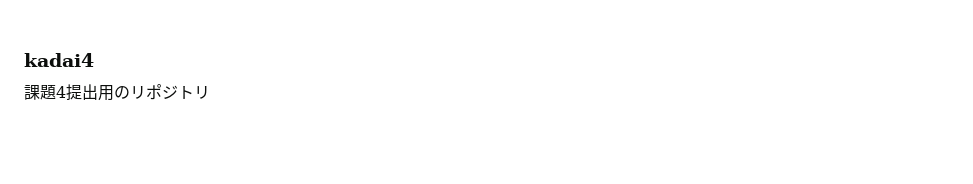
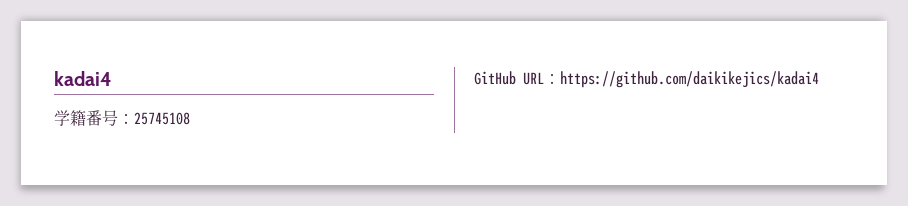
[24,84,210,101] 課題4提出用のリポジトリ -> [54,110,190,126] [474,71,819,88] 学籍番号：25745108 // GitHub URL：https://github.com/daikikejics/kadai4

